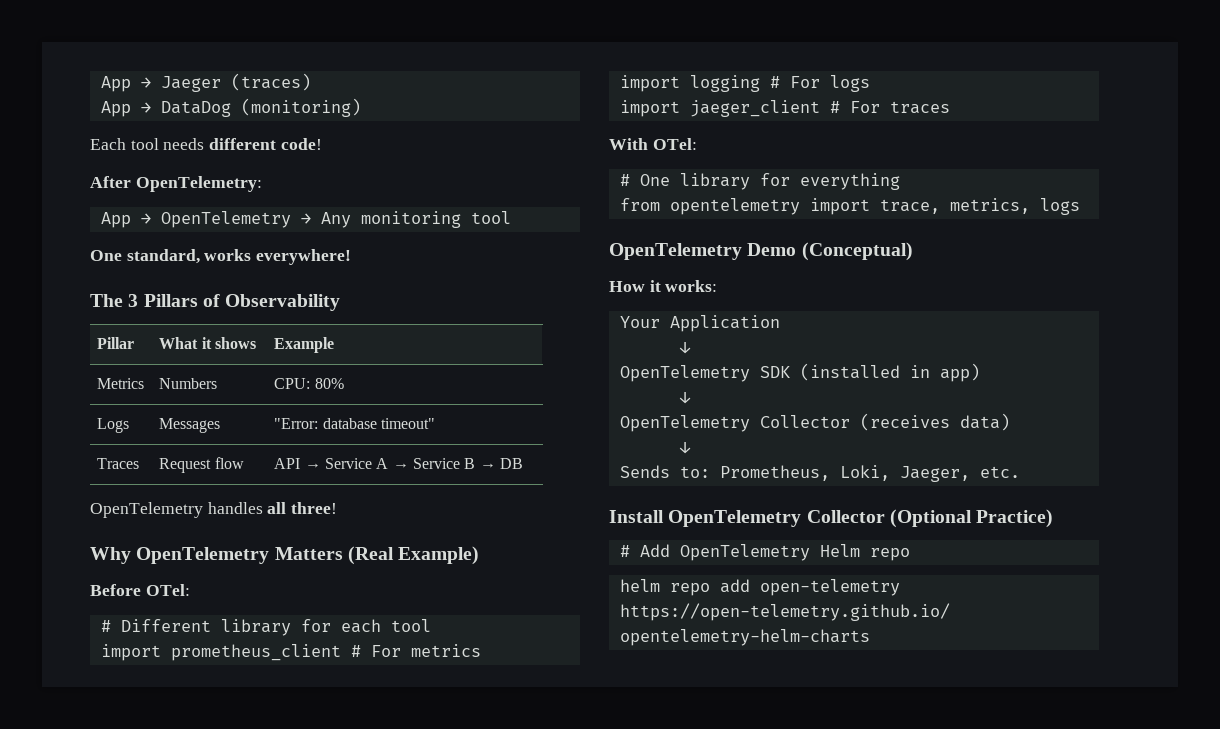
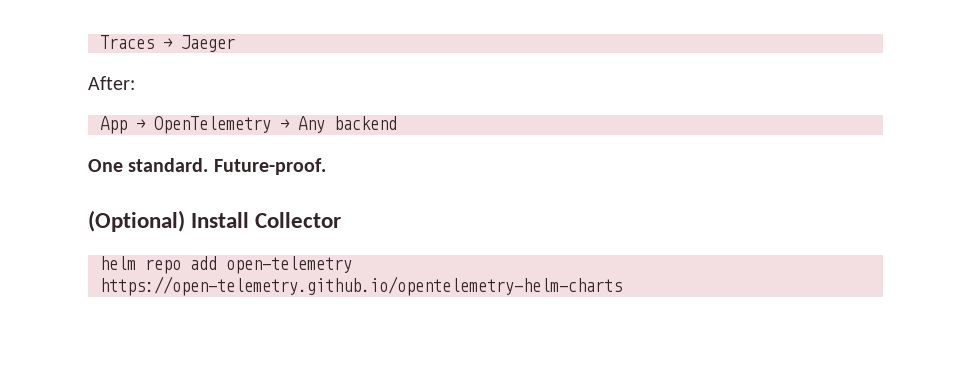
[100,76,131,92] App -> [100,35,154,49] Traces
[230,73,311,91] [100,98,361,117] [90,138,322,150] [90,176,262,192] (traces) // App → DataDog (monitoring) // Each tool needs different code! // After OpenTelemetry: -> [88,76,135,90] // After:
[360,211,511,228] [90,249,352,265] [90,294,341,311] [97,337,135,349] [159,337,257,349] [274,337,335,353] [97,378,145,389] [159,378,218,389] [274,378,344,389] [97,418,130,433] [159,418,221,433] [274,418,436,429] [97,458,140,469] [159,457,244,473] [274,458,523,469] [90,502,338,518] [90,546,480,565] [90,584,190,596] [100,619,431,636] [100,644,481,661] [619,75,870,92] [619,100,950,117] [609,138,697,150] [619,173,900,190] [619,198,1080,215] [609,242,913,261] [609,280,718,292] [619,315,780,332] [678,342,691,354] [619,363,980,382] [678,392,691,404] [619,413,1010,432] [678,442,691,454] [619,465,1020,482] [609,509,1054,528] [619,544,910,561] monitoring tool // One standard, works everywhere! // The 3 Pillars of Observability // Pillar | What it shows | Example // Metrics | Numbers | CPU: 80% // Logs | Messages | "Error: database timeout" // Traces | Request flow | API → Service A → Service B → DB // OpenTelemetry handles all three! // Why OpenTelemetry Matters (Real Example) // Before OTel: // # Different library for each tool // import prometheus_client # For metrics // import logging # For logs // import jaeger_client # For traces // With OTel: // # One library for everything // from opentelemetry import trace, metrics, logs // OpenTelemetry Demo (Conceptual) // How it works: // Your Application // ↓ // OpenTelemetry SDK (installed in app) // ↓ // OpenTelemetry Collector (receives data) // ↓ // Sends to: Prometheus, Loki, Jaeger, etc. // Install OpenTelemetry Collector (Optional Practice) // # Add OpenTelemetry Helm repo -> [334,116,397,130] [88,158,326,175] [88,210,342,232] backend // One standard. Future-proof. // (Optional) Install Collector

